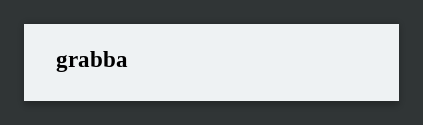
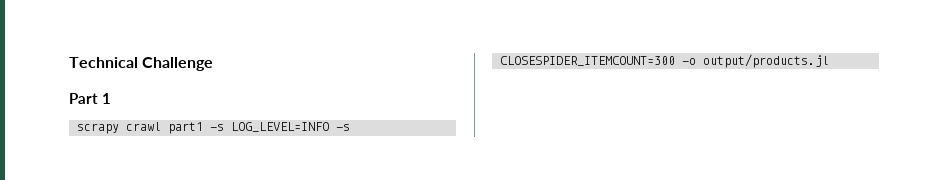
[56,51,128,72] grabba -> [69,57,214,71] [69,93,112,104] [76,122,350,134] [499,54,829,68] Technical Challenge // Part 1 // scrapy crawl part1 -s LOG_LEVEL=INFO -s CLOSESPIDER_ITEMCOUNT=300 -o output/products.jl

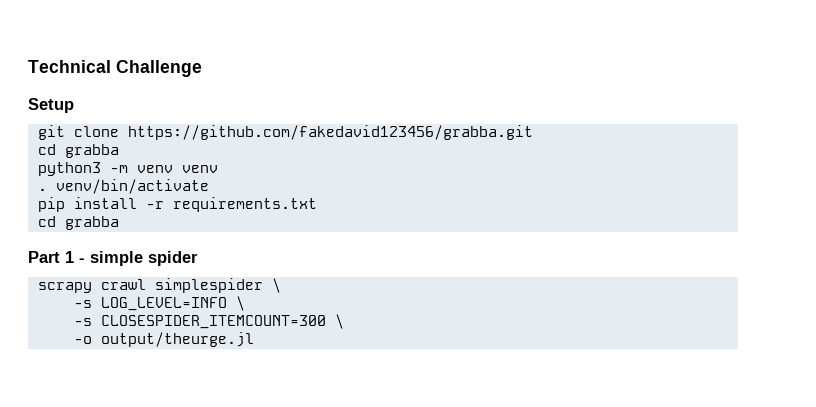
(214, 64) none -> [28,98,74,113] [37,125,533,140] [37,144,119,158] [37,162,218,176] [37,179,209,194] [37,197,317,212] [37,216,119,230] // Setup // git clone https://github.com/fakedavid123456/grabba.git // cd grabba // python3 -m venv venv // . venv/bin/activate // pip install -r requirements.txt // cd grabba
(112, 98) none -> [79,251,198,266] - simple spider
[167,122,203,134] part1 -> [154,278,281,293] simplespider \ //
(329, 127) none -> [235,296,245,311] \ //
[681,54,829,68] -o output/products.jl -> [334,314,344,329] [73,332,254,347] \ // -o output/theurge.jl

